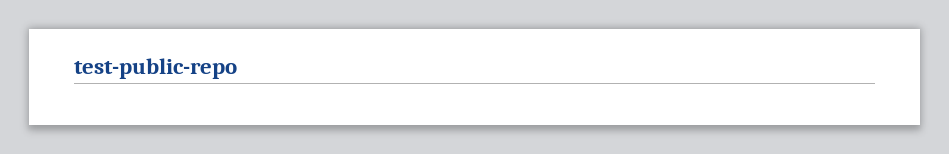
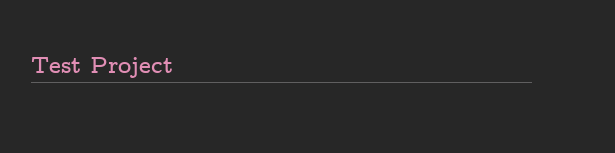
[74,58,237,79] test-public-repo -> [31,57,173,78] Test Project

